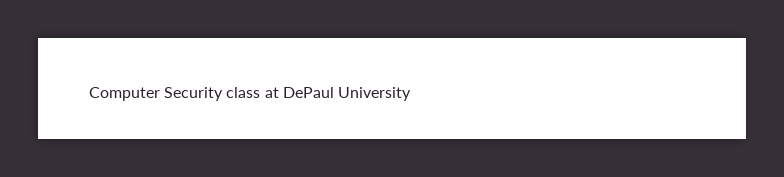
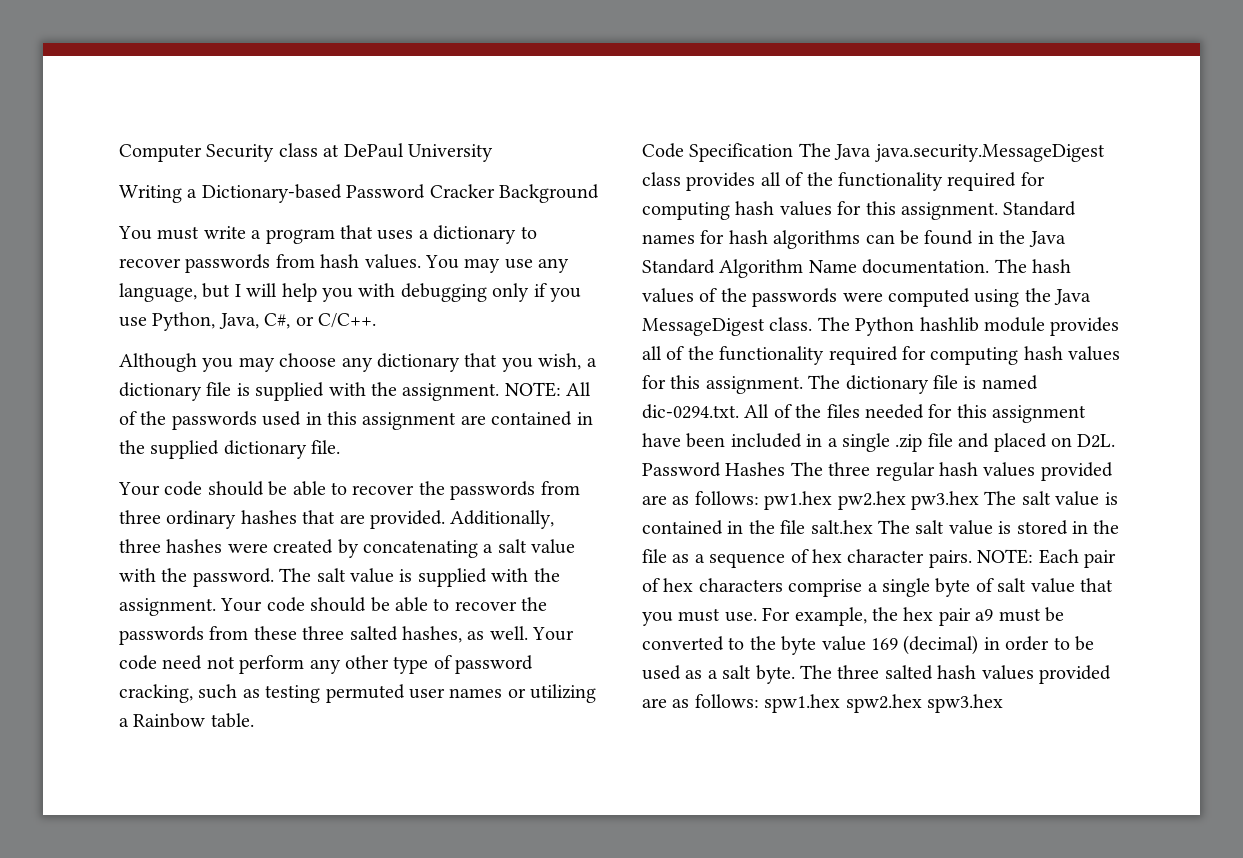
(411, 94) none -> [119,184,599,203] [118,225,537,244] [119,254,570,273] [119,283,581,302] [119,312,376,331] [119,353,597,372] [119,382,592,401] [119,411,593,430] [119,440,341,459] [118,481,580,500] [119,510,555,529] [119,539,576,558] [119,568,560,587] [119,597,548,616] [119,626,575,645] [119,655,534,674] [119,684,597,703] [119,713,254,728] [642,143,1105,162] [642,172,1045,191] [642,201,1077,220] [642,230,1066,249] [642,259,1071,278] [642,288,1092,307] [642,317,1120,336] [642,346,1121,365] [642,375,1038,394] [642,404,1087,423] [642,433,1116,452] [642,462,1113,481] [642,491,1118,510] [642,520,1120,535] [642,549,1116,568] [642,578,1113,597] [642,607,1064,626] [642,635,1094,655] [642,665,1111,684] [642,694,1003,713] // Writing a Dictionary-based Password Cracker Background // You must write a program that uses a dictionary to recover passwords from hash values. You may use any language, but I will help you with debugging only if you use Python, Java, C#, or C/C++. // Although you may choose any dictionary that you wish, a dictionary file is supplied with the assignment. NOTE: All of the passwords used in this assignment are contained in the supplied dictionary file. // Your code should be able to recover the passwords from three ordinary hashes that are provided. Additionally, three hashes were created by concatenating a salt value with the password. The salt value is supplied with the assignment. Your code should be able to recover the passwords from these three salted hashes, as well. Your code need not perform any other type of password cracking, such as testing permuted user names or utilizing a Rainbow table. // Code Specification The Java java.security.MessageDigest class provides all of the functionality required for computing hash values for this assignment. Standard names for hash algorithms can be found in the Java Standard Algorithm Name documentation. The hash values of the passwords were computed using the Java MessageDigest class. The Python hashlib module provides all of the functionality required for computing hash values for this assignment. The dictionary file is named dic-0294.txt. All of the files needed for this assignment have been included in a single .zip file and placed on D2L. Password Hashes The three regular hash values provided are as follows: pw1.hex pw2.hex pw3.hex The salt value is contained in the file salt.hex The salt value is stored in the file as a sequence of hex character pairs. NOTE: Each pair of hex characters comprise a single byte of salt value that you must use. For example, the hex pair a9 must be converted to the byte value 169 (decimal) in order to be used as a salt byte. The three salted hash values provided are as follows: spw1.hex spw2.hex spw3.hex

